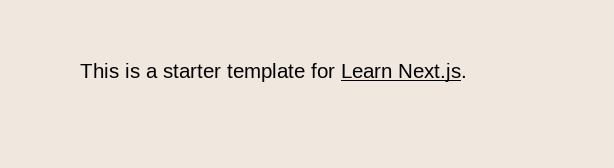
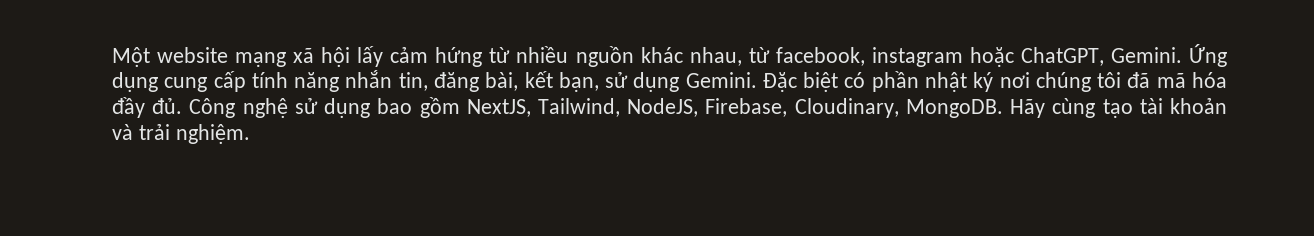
[80,63,467,82] This is a starter template for Learn Next.js. -> [112,44,1227,67] [112,70,1227,92] [112,97,1227,118] [112,124,250,144] Một website mạng xã hội lấy cảm hứng từ nhiều nguồn khác nhau, từ facebook, instagram hoặc ChatGPT, Gemini. Ứng dụng cung cấp tính năng nhắn tin, đăng bài, kết bạn, sử dụng Gemini. Đặc biệt có phần nhật ký nơi chúng tôi đã mã hóa đầy đủ. Công nghệ sử dụng bao gồm NextJS, Tailwind, NodeJS, Firebase, Cloudinary, MongoDB. Hãy cùng tạo tài khoản và trải nghiệm.

